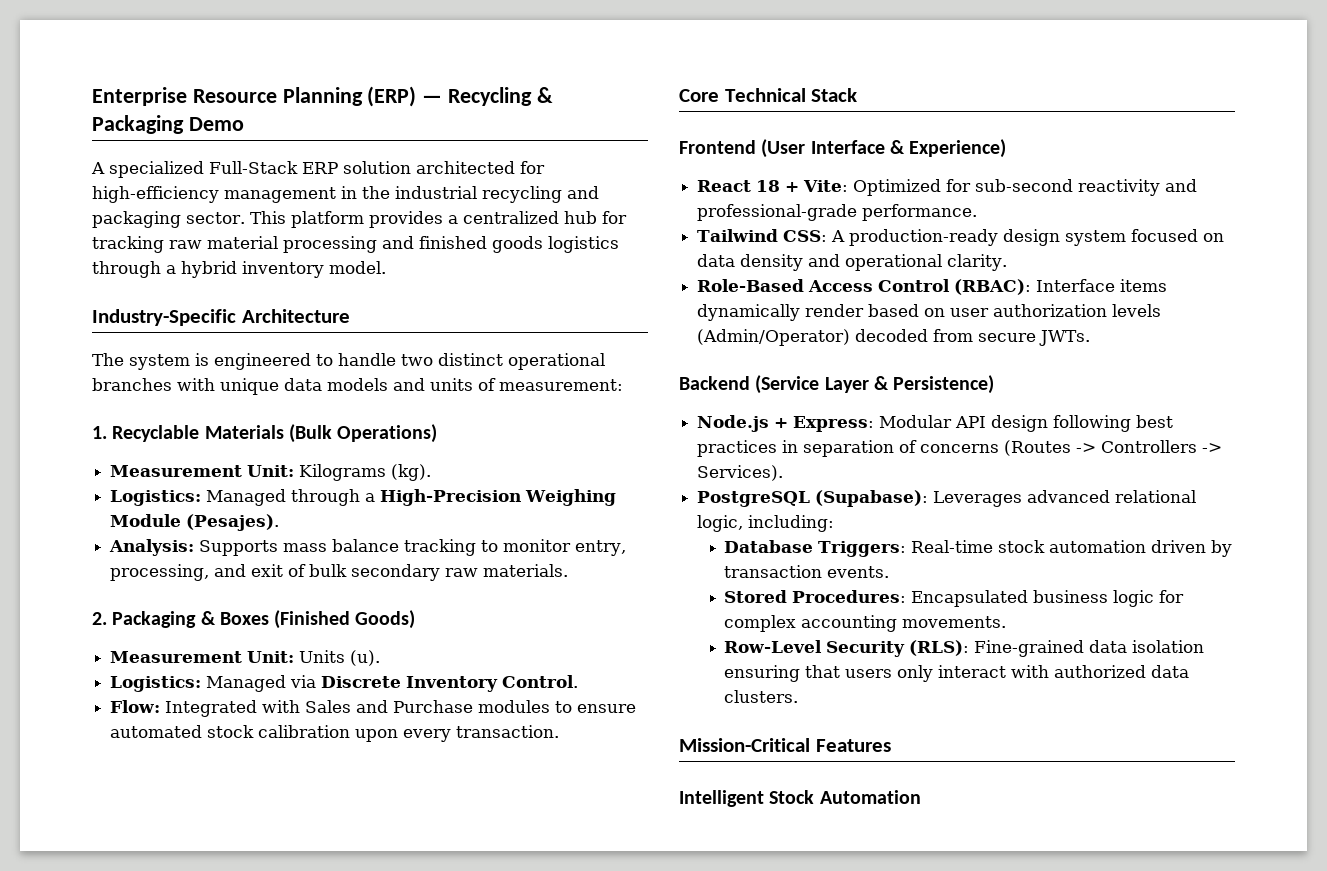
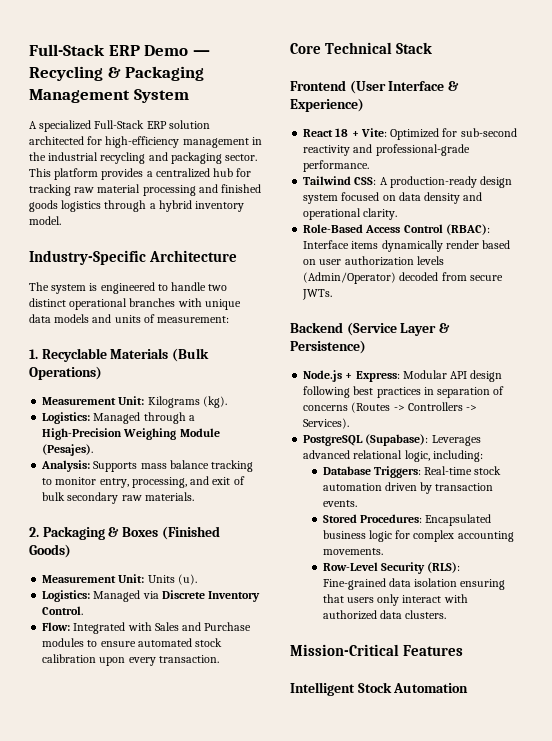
[92,86,417,107] Enterprise Resource Planning (ERP) -> [29,44,189,56] Full-Stack ERP Demo
[188,117,244,131] Demo -> [29,89,189,103] Management System

